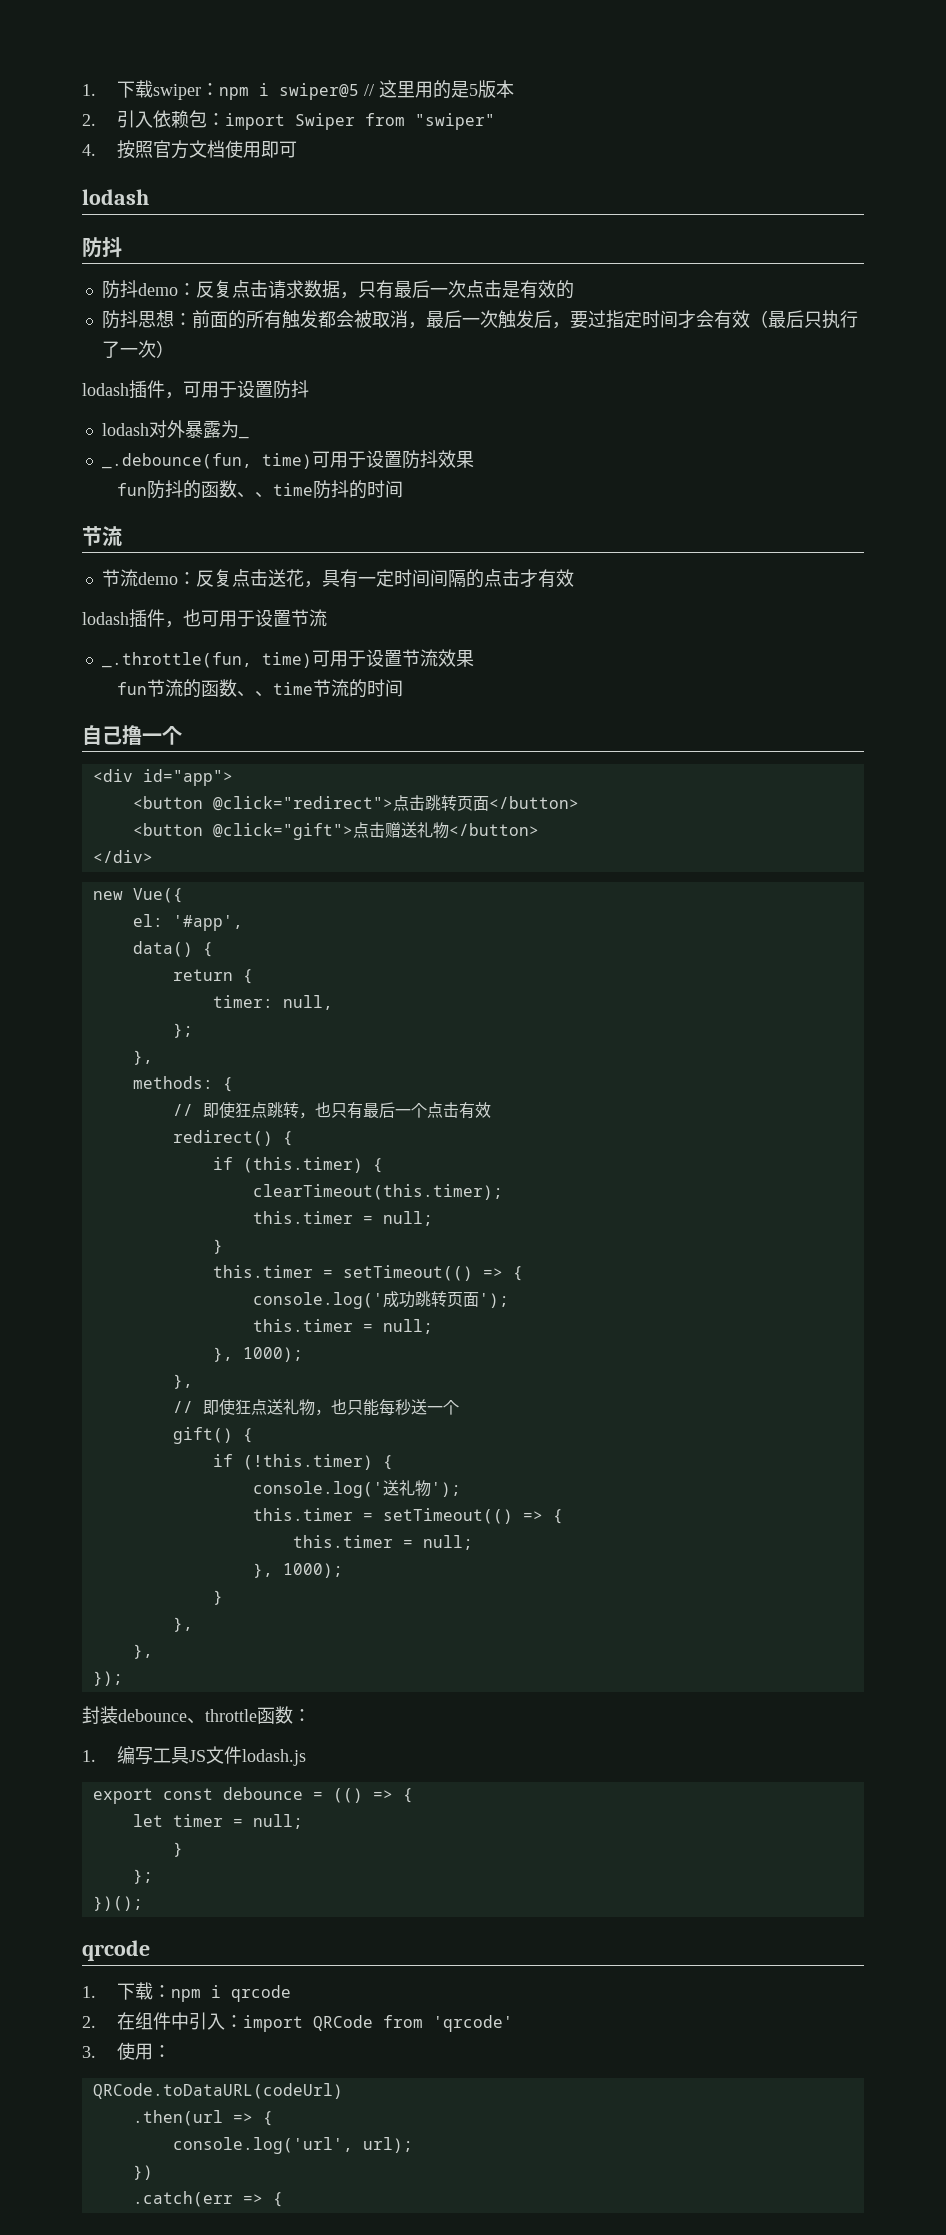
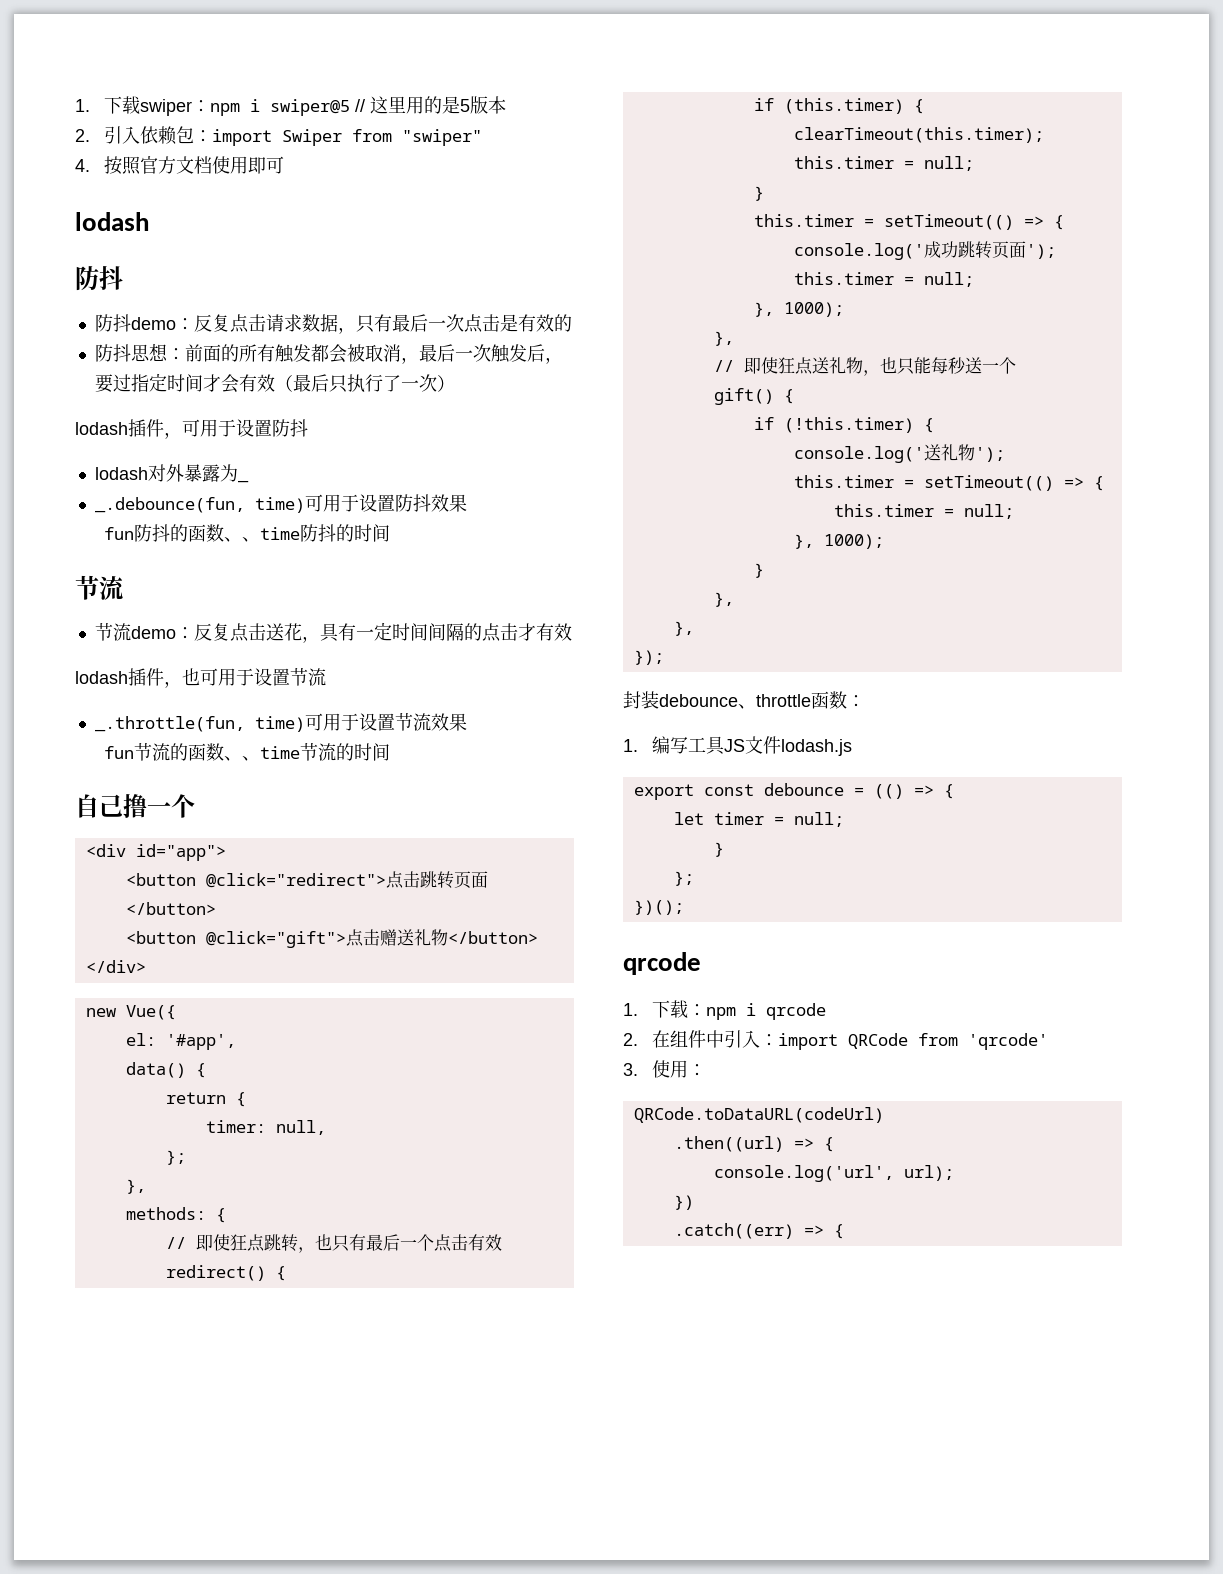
[132,2110,223,2126] .then(url -> [673,1136,784,1152] .then((url)
[132,2191,233,2207] .catch(err -> [673,1223,794,1239] .catch((err)

